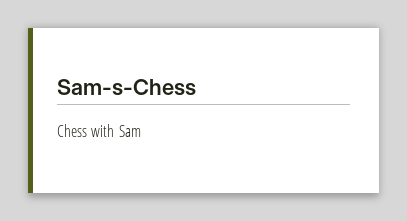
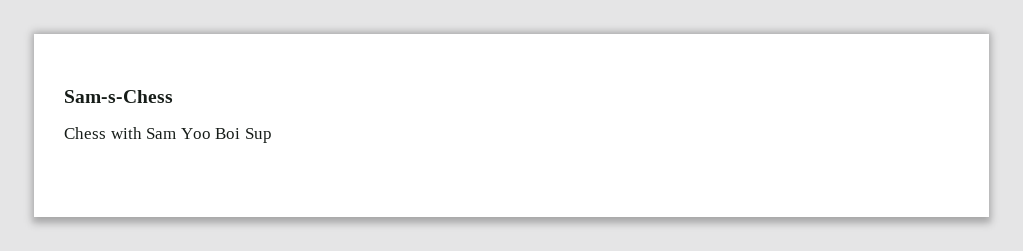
(141, 131) none -> [180,128,272,143] Yoo Boi Sup

